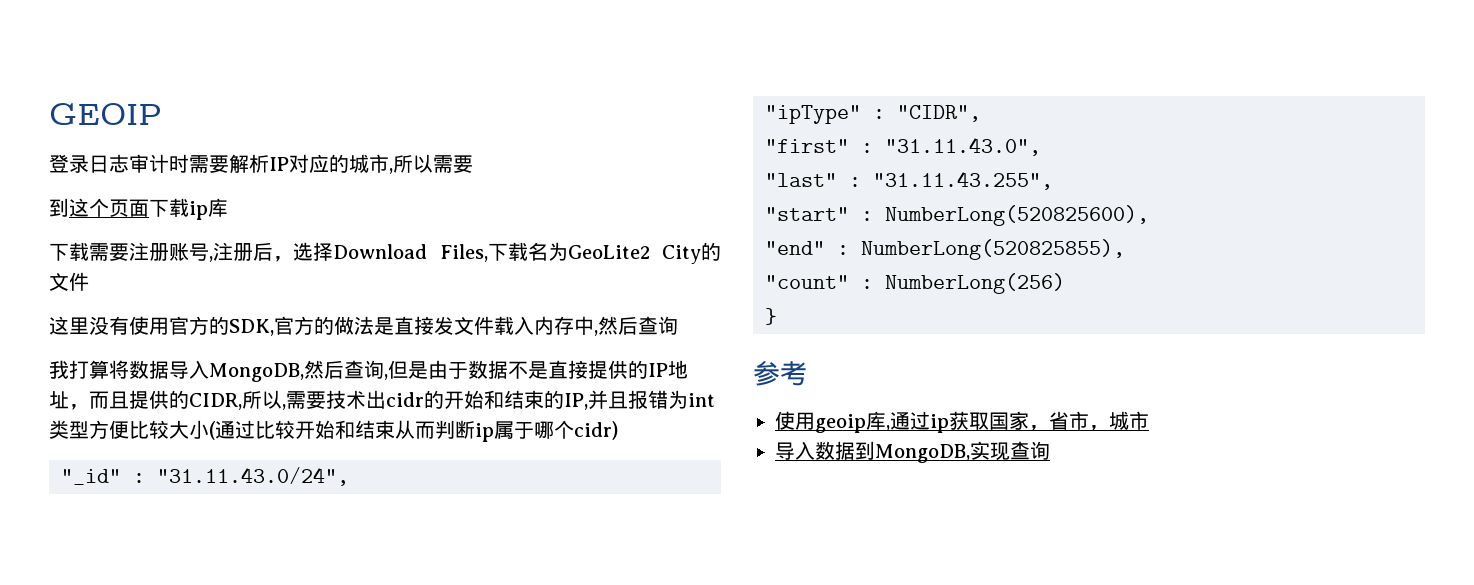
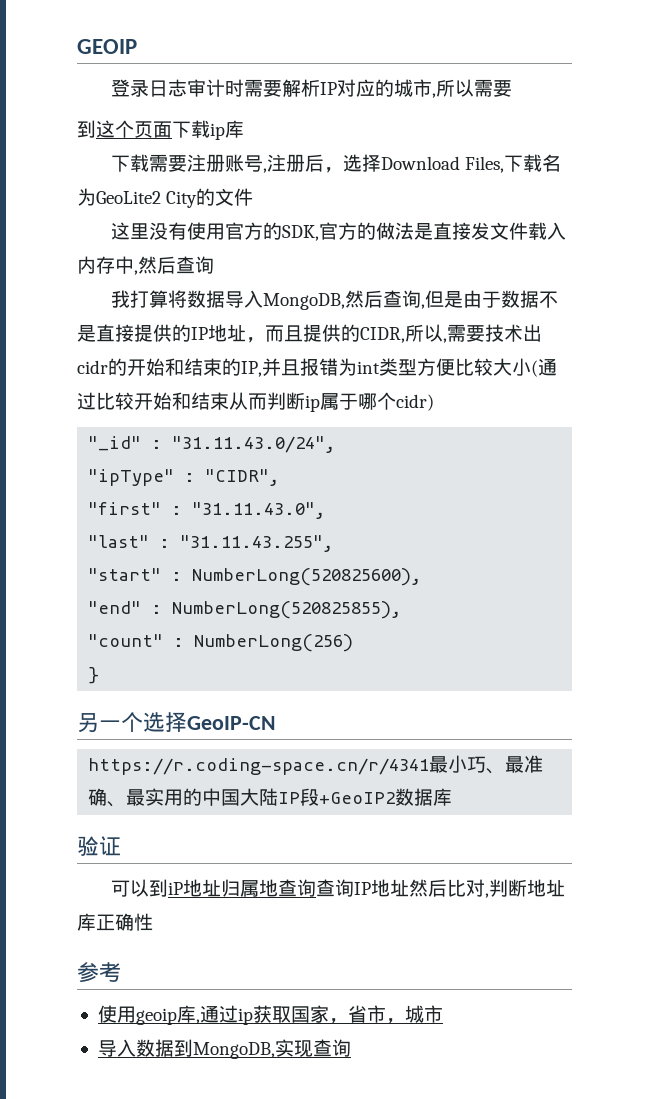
(777, 316) none -> [77,712,275,733] [88,755,544,775] [88,788,453,807] [77,836,121,856] [110,879,565,898] [77,913,153,931] // 另一个选择GeoIP-CN // https://r.coding-space.cn/r/4341最小巧、最准确、最实用的中国大陆IP段+GeoIP2数据库 // 验证 // 可以到iP地址归属地查询查询IP地址然后比对,判断地址库正确性

